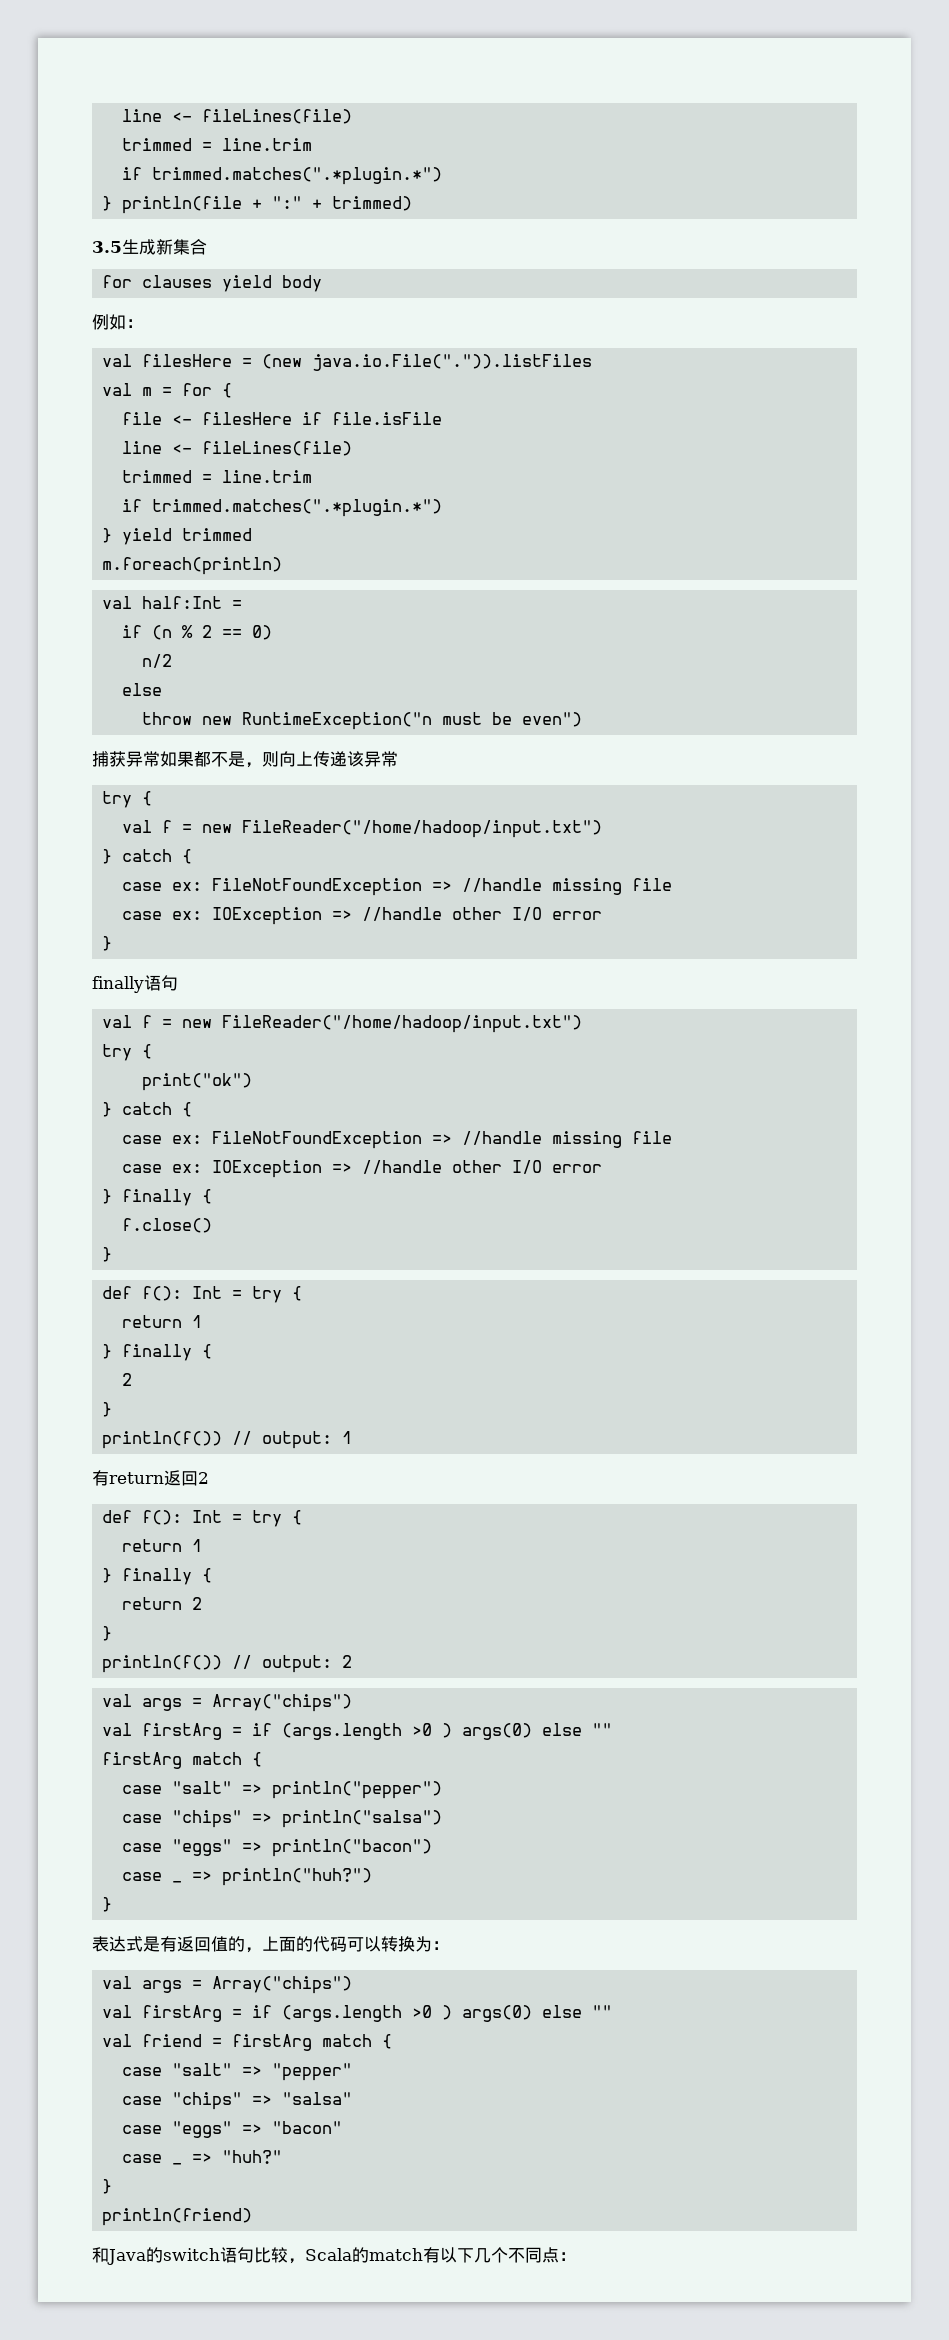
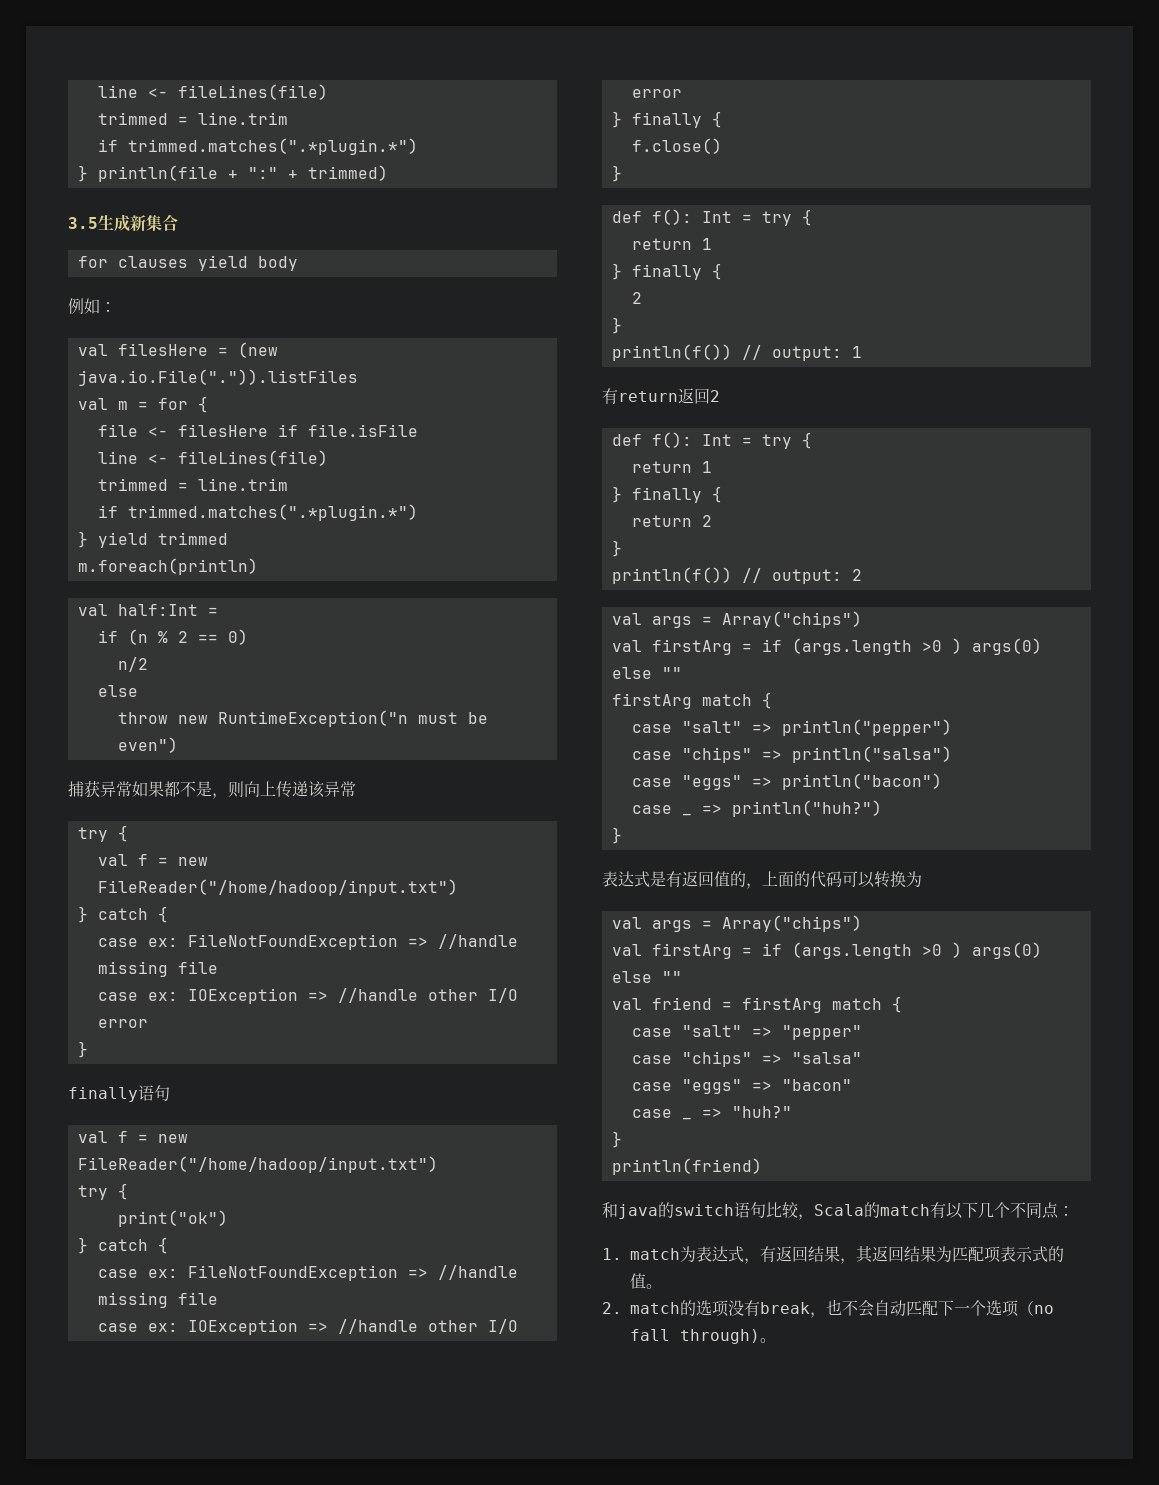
[432,1941,449,1950] ： -> (922, 879) none
[107,2249,146,2265] Java -> [618,1204,658,1219] java
(576, 2256) none -> [602,1246,1064,1264] [630,1273,662,1289] [602,1299,1054,1318] [630,1329,776,1344] // 1. match为表达式，有返回结果，其返回结果为匹配项表示式的值。 // 2. match的选项没有break，也不会自动匹配下一个选项（no fall through)。

